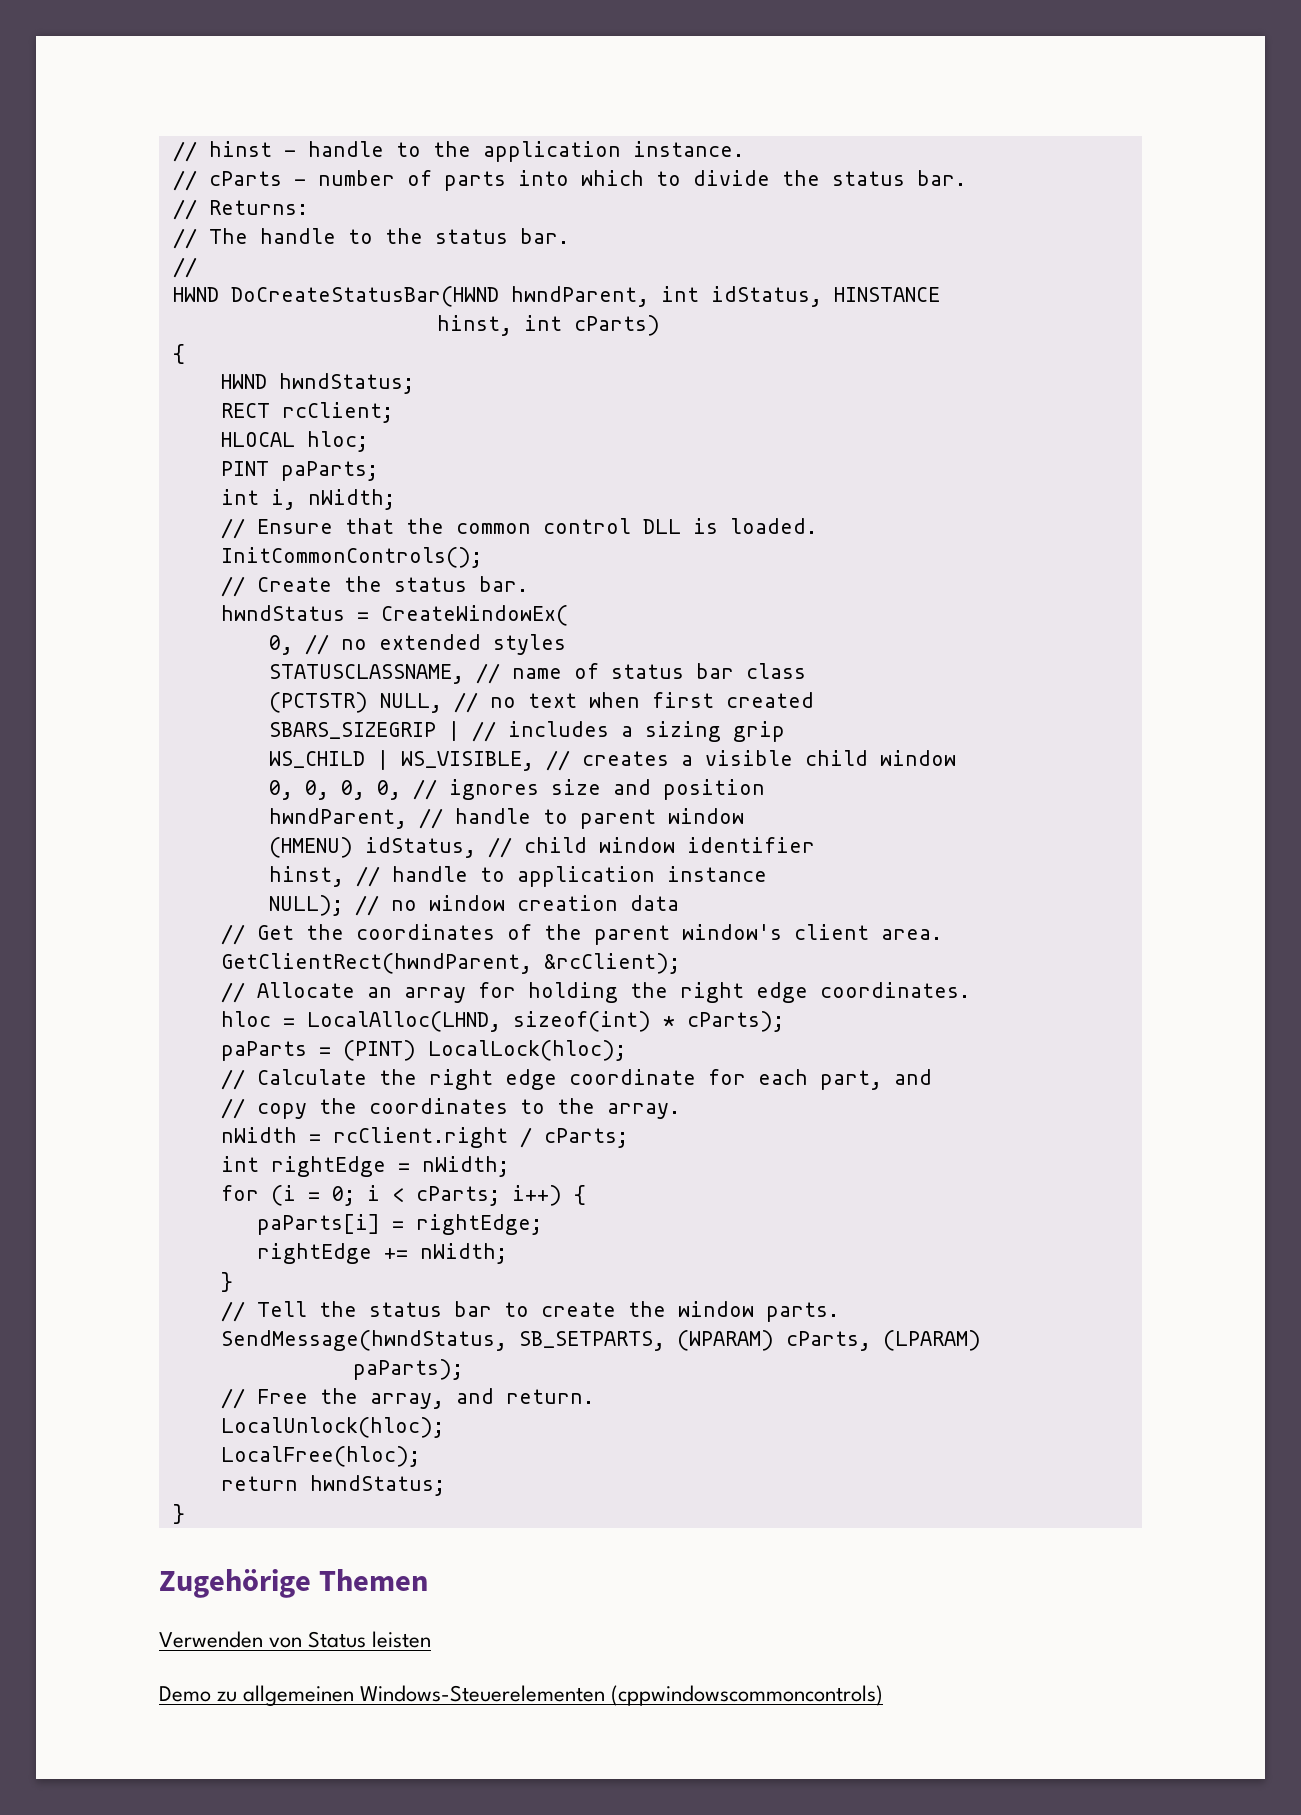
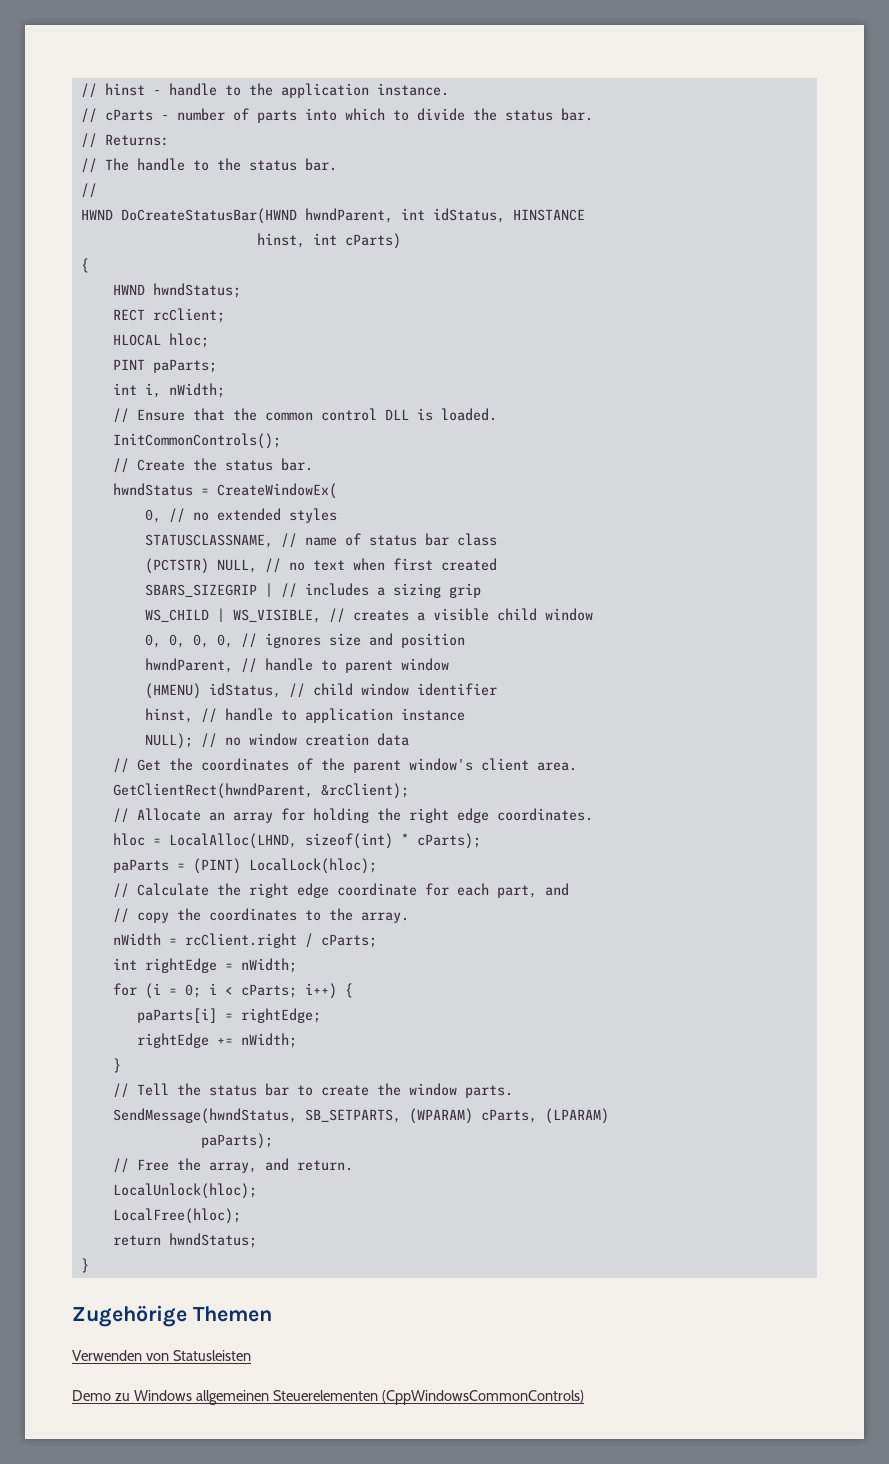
[308,1631,432,1648] Status leisten -> [172,1350,251,1361] Statusleisten
[243,1685,884,1706] allgemeinen Windows-Steuerelementen (cppwindowscommoncontrols) -> [133,1390,584,1405] Windows allgemeinen Steuerelementen (CppWindowsCommonControls)

